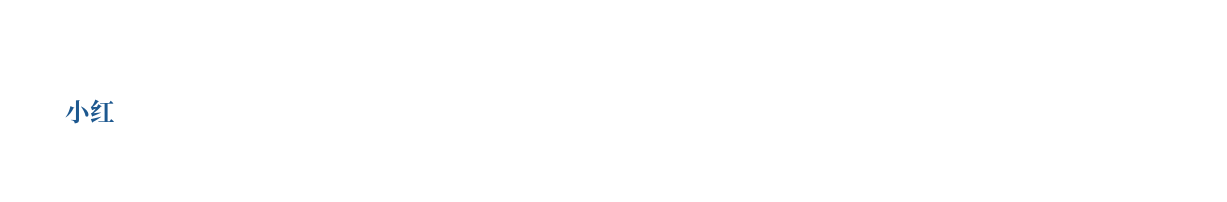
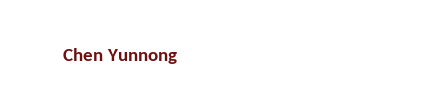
[65,99,115,124] 小红 -> [63,48,178,64] Chen Yunnong

